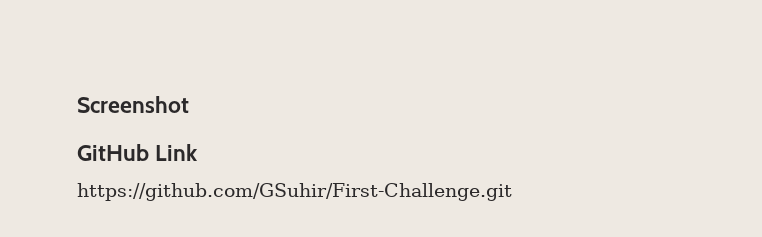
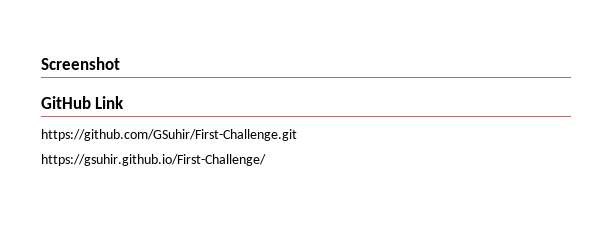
(512, 192) none -> [41,154,266,166] // https://gsuhir.github.io/First-Challenge/

